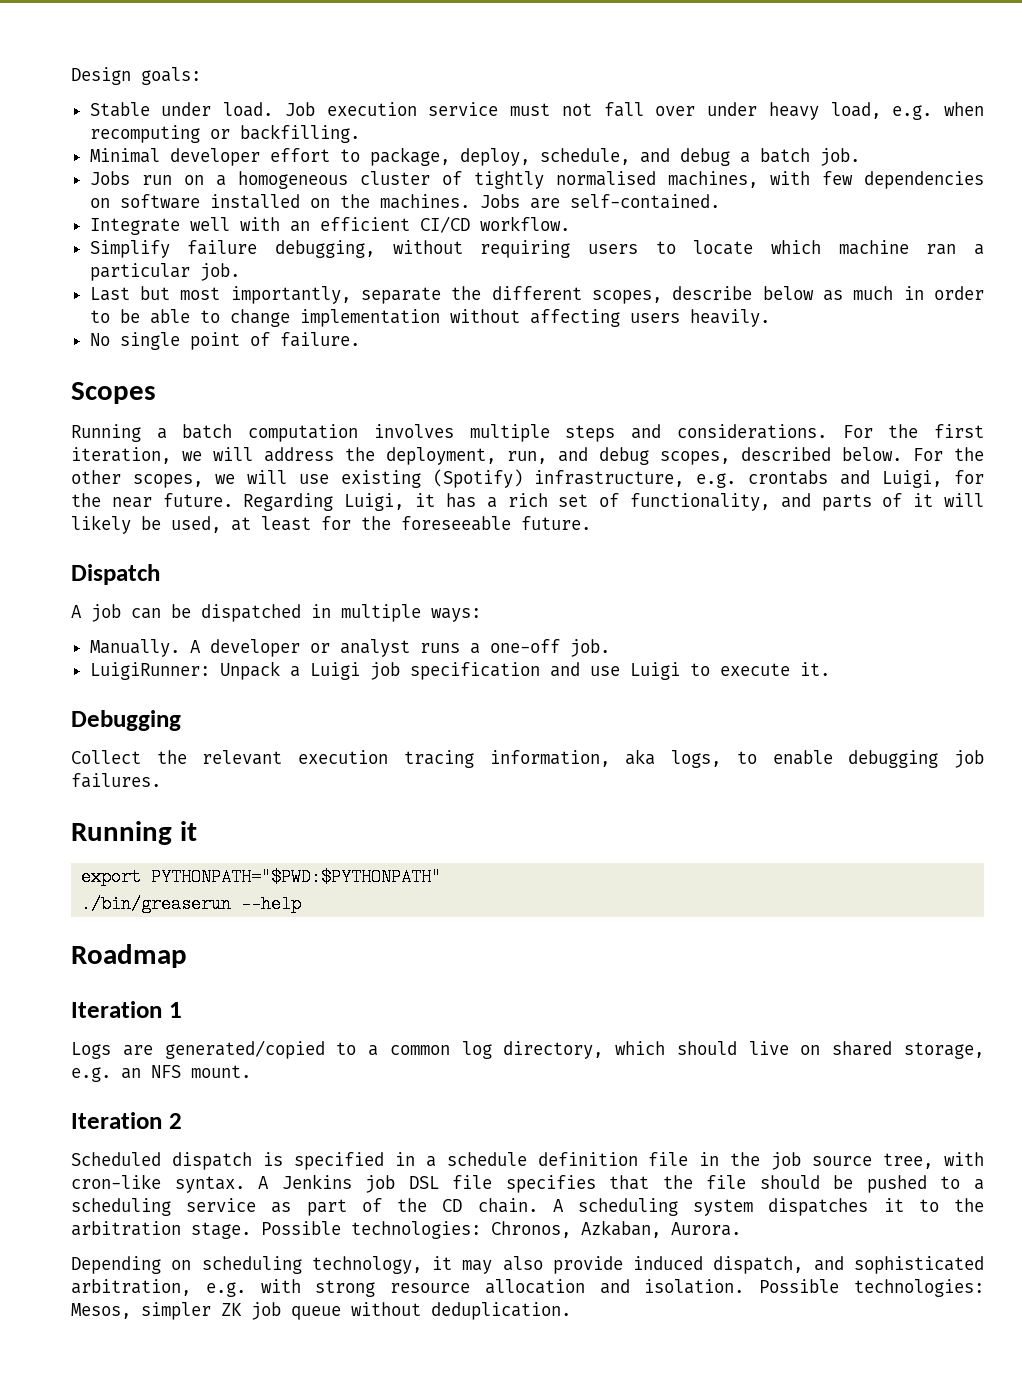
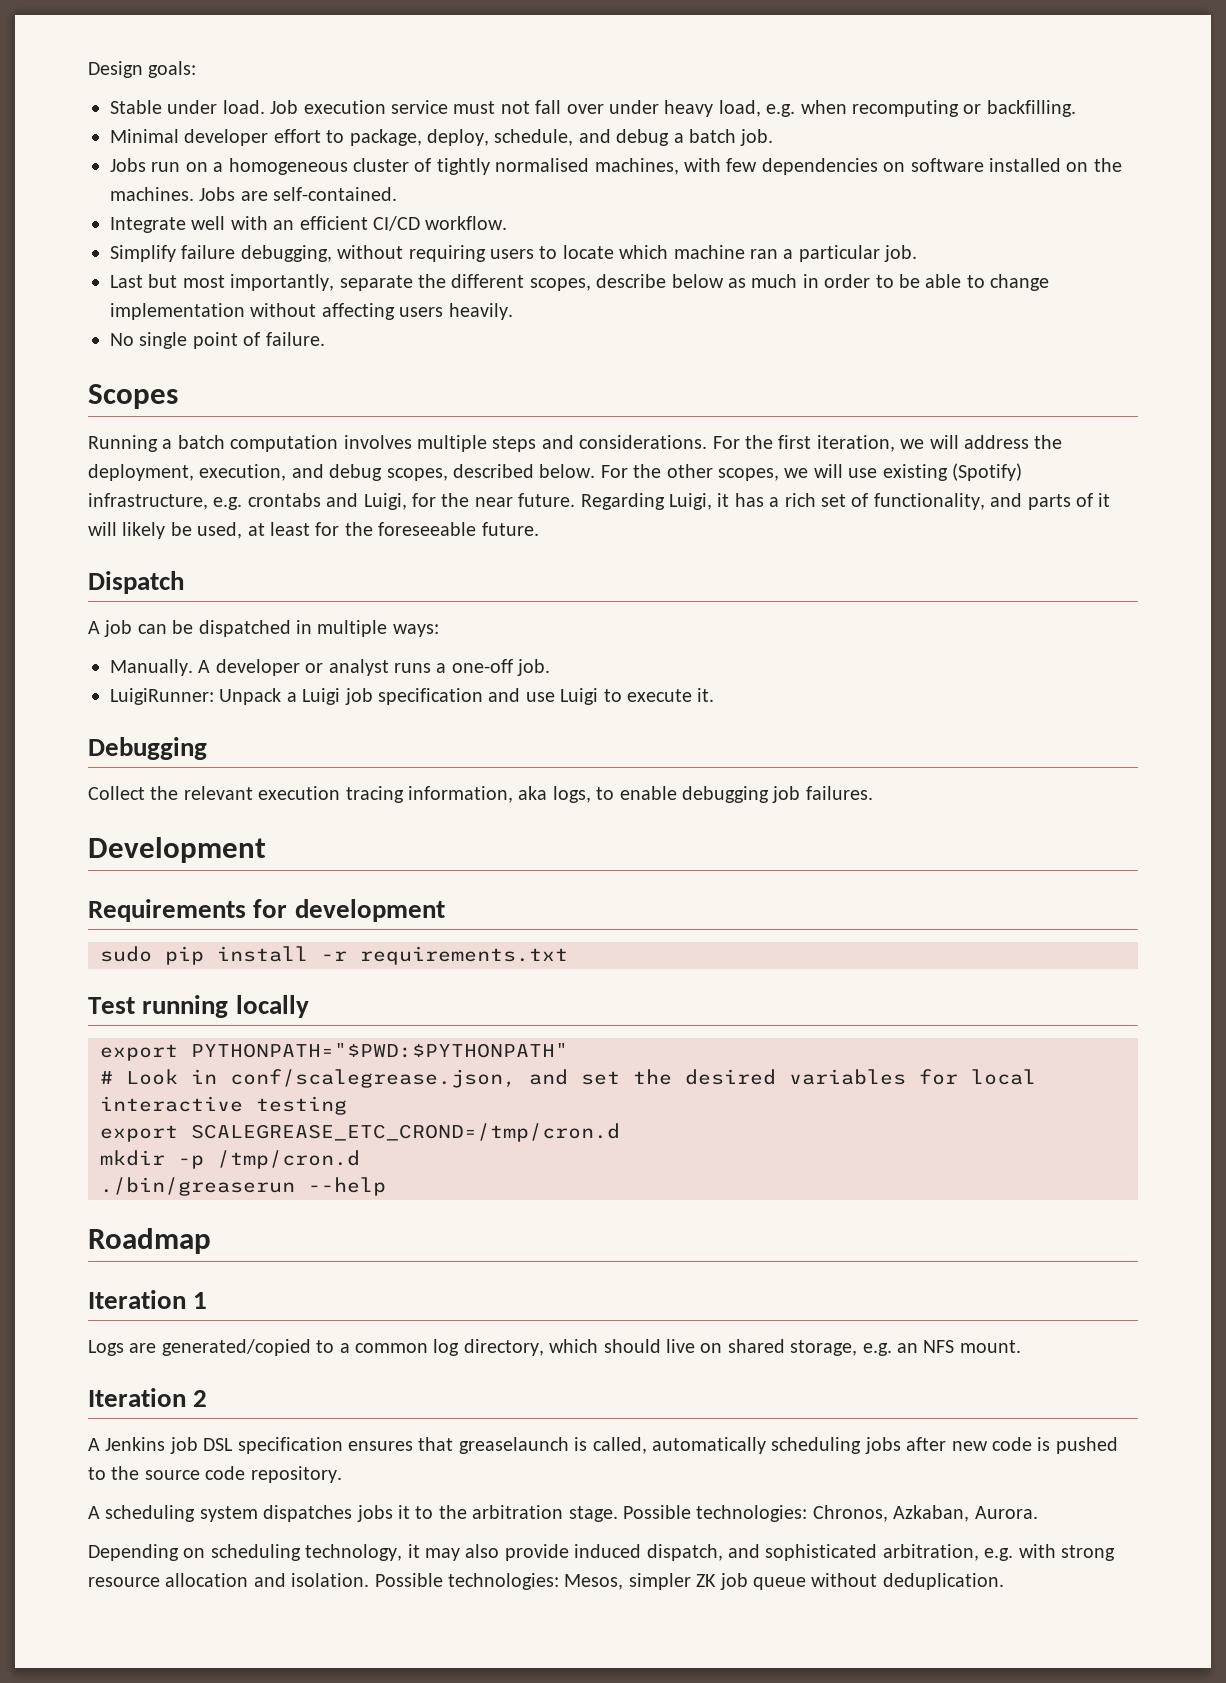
[507,451,547,464] run, -> [199,464,287,481] execution,
[71,821,197,845] [81,868,442,886] Running it // export PYTHONPATH="$PWD:$PYTHONPATH" -> [88,837,266,863] [88,899,445,922] [100,946,568,965] [88,995,309,1018] [100,1043,568,1061] [100,1069,1036,1088] [100,1096,347,1115] [100,1123,620,1142] [100,1150,360,1169] Development // Requirements for development // sudo pip install -r requirements.txt // Test running locally // export PYTHONPATH="$PWD:$PYTHONPATH" // # Look in conf/scalegrease.json, and set the desired variables for local interactive testing // export SCALEGREASE_ETC_CROND=/tmp/cron.d // mkdir -p /tmp/cron.d
[71,1152,985,1170] [71,1174,984,1193] [71,1198,538,1216] Scheduled dispatch is specified in a schedule definition file in the job source tree, with cron-like syntax. A Jenkins job DSL file specifies that the file should be pushed to a scheduling service as part of the CD chain. -> [88,1437,1118,1454] [88,1466,342,1483] A Jenkins job DSL specification ensures that greaselaunch is called, automatically scheduling jobs after new code is pushed to the source code repository. //
(869, 1207) none -> [356,1505,393,1522] jobs

